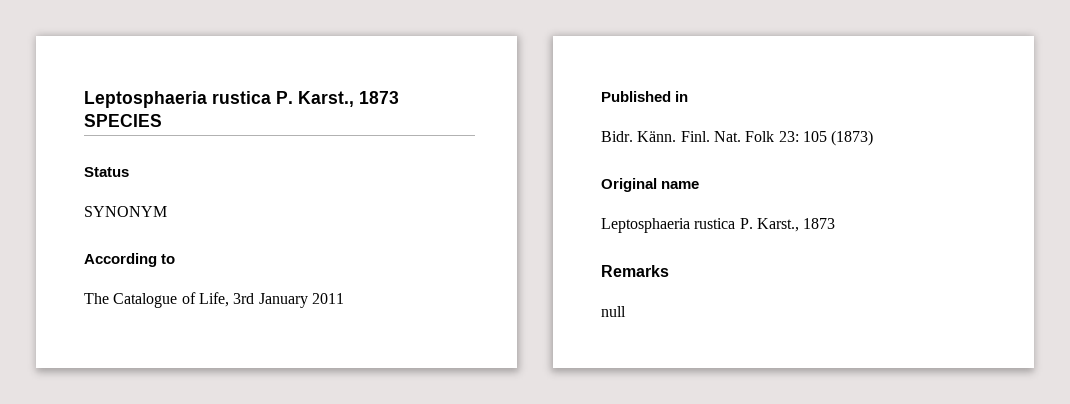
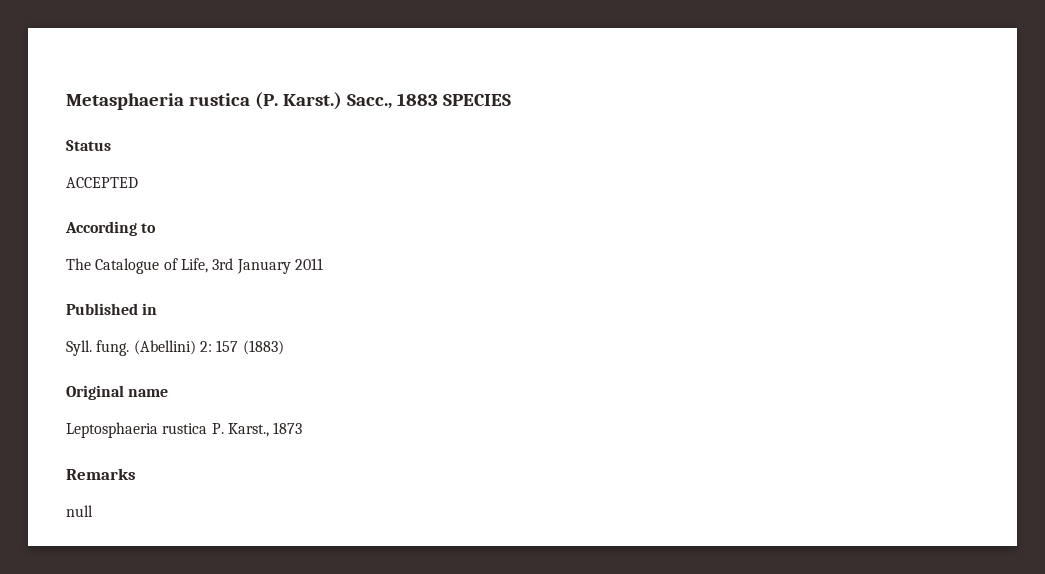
[84,91,399,108] Leptosphaeria rustica P. Karst., 1873 -> [66,92,438,110] Metasphaeria rustica (P. Karst.) Sacc., 1883
[84,206,167,217] SYNONYM -> [66,177,138,188] ACCEPTED
[601,130,874,146] Bidr. Känn. Finl. Nat. Folk 23: 105 (1873) -> [66,340,284,356] Syll. fung. (Abellini) 2: 157 (1883)

